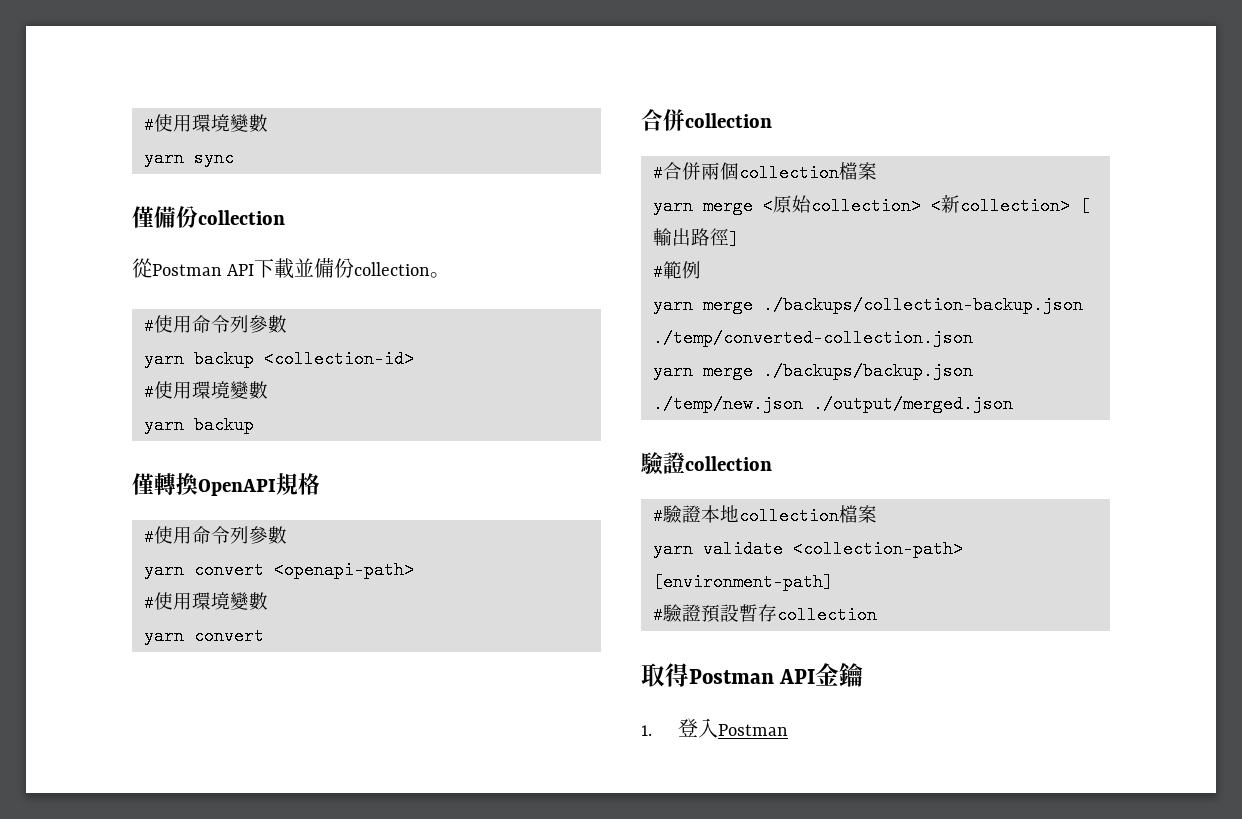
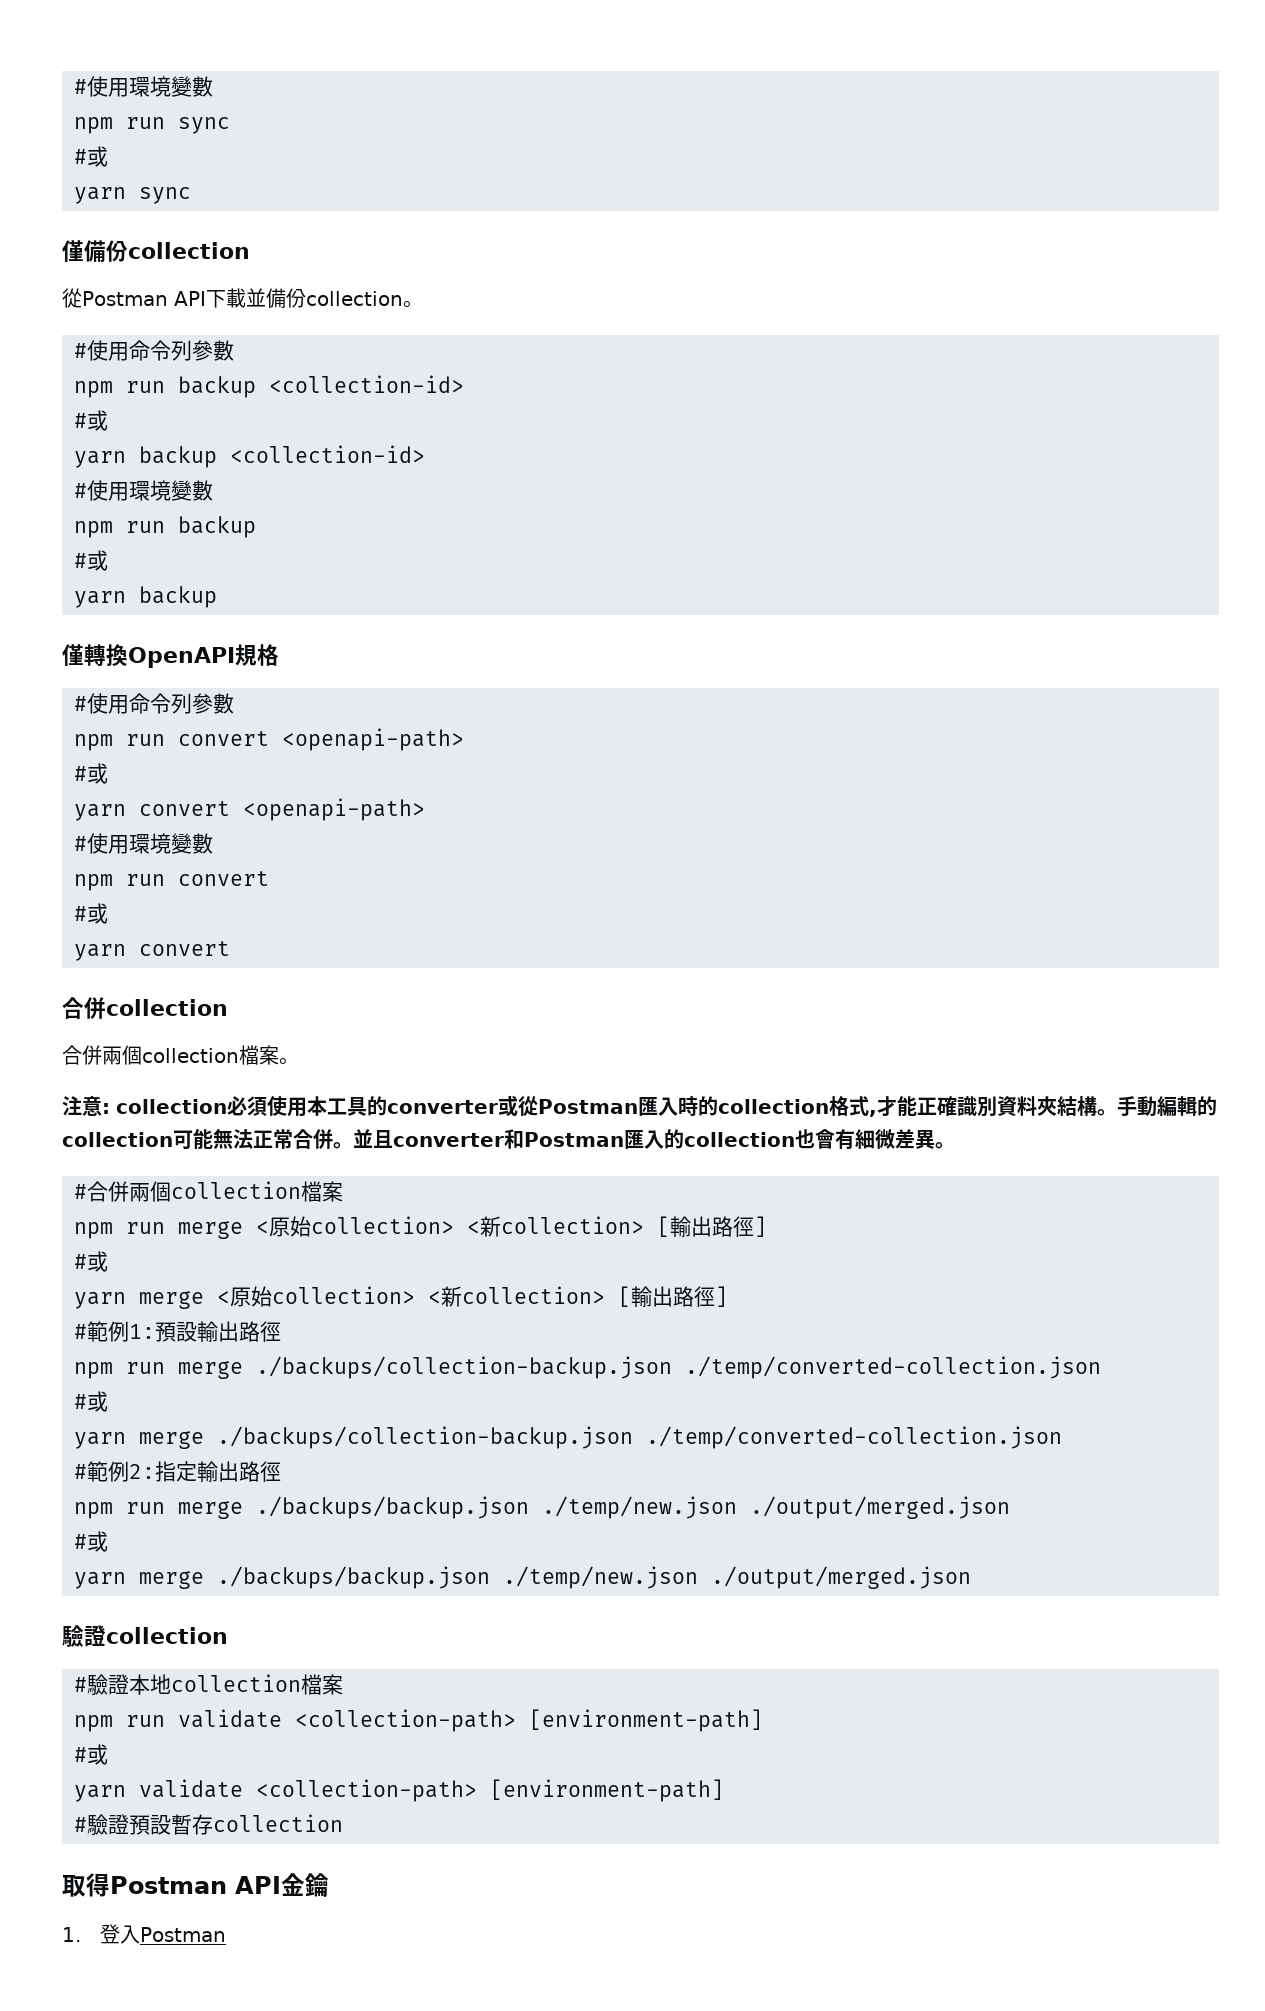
[144,114,268,134] #使用環境變數 -> [74,76,213,97] [74,117,230,134] [74,146,108,167] #使用環境變數 // npm run sync // #或
(287, 324) none -> [74,375,464,398] [74,410,108,431] // npm run backup <collection-id> // #或
(268, 390) none -> [74,516,256,538] [74,550,108,571] // npm run backup // #或
(287, 535) none -> [74,728,464,751] [74,763,108,784] // npm run convert <openapi-path> // #或
(268, 601) none -> [74,871,269,891] [74,903,108,924] // npm run convert // #或
(772, 120) none -> [62,1045,299,1065] [62,1095,1217,1117] [62,1129,955,1150] // 合併兩個collection檔案。 // 注意: collection必須使用本工具的converter或從Postman匯入時的collection格式,才能正確識別資料夾結構。手動編輯的collection可能無法正常合併。並且converter和Postman匯入的collection也會有細微差異。
(877, 171) none -> [74,1216,767,1239] [74,1251,108,1272] // npm run merge <原始collection> <新collection> [輸出路徑] // #或
[653,296,1083,314] [653,329,973,347] // yarn merge ./backups/collection-backup.json ./temp/converted-collection.json -> [129,1321,281,1343] [74,1356,1101,1379] [74,1391,108,1412] [74,1426,1062,1449] [74,1461,281,1483] [74,1496,1010,1519] [74,1531,108,1552] 1:預設輸出路徑 // npm run merge ./backups/collection-backup.json ./temp/converted-collection.json // #或 // yarn merge ./backups/collection-backup.json ./temp/converted-collection.json // #範例2:指定輸出路徑 // npm run merge ./backups/backup.json ./temp/new.json ./output/merged.json // #或
(877, 514) none -> [74,1709,763,1732] [74,1744,108,1765] // npm run validate <collection-path> [environment-path] // #或

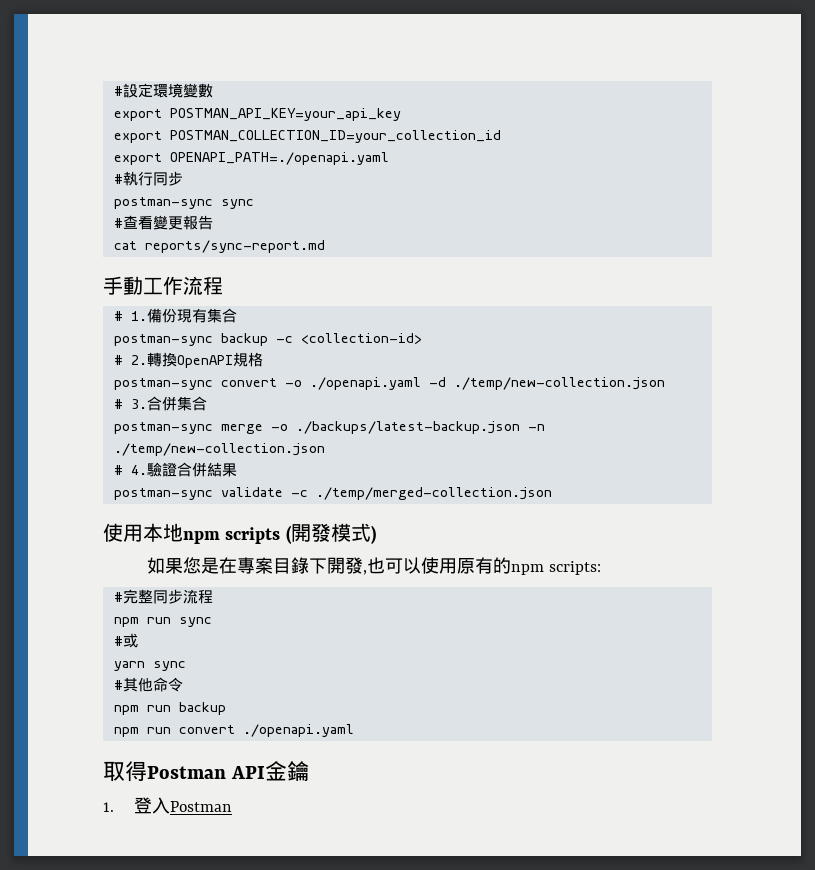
[74,76,213,97] #使用環境變數 -> [113,83,213,98] [113,108,401,121] [113,130,501,143] [113,152,389,165] [113,171,183,186] [113,197,254,209] [113,215,213,230] [113,240,325,253] [103,276,223,295] [113,308,237,323] [113,333,422,346] [113,352,263,368] [113,377,665,390] [113,396,207,411] [113,421,545,434] [113,443,325,456] [113,462,237,477] [113,487,552,500] [103,523,376,544] [146,557,601,575] [113,589,213,604] #設定環境變數 // export POSTMAN_API_KEY=your_api_key // export POSTMAN_COLLECTION_ID=your_collection_id // export OPENAPI_PATH=./openapi.yaml // #執行同步 // postman-sync sync // #查看變更報告 // cat reports/sync-report.md // 手動工作流程 // # 1.備份現有集合 // postman-sync backup -c <collection-id> // # 2.轉換OpenAPI規格 // postman-sync convert -o ./openapi.yaml -d ./temp/new-collection.json // # 3.合併集合 // postman-sync merge -o ./backups/latest-backup.json -n ./temp/new-collection.json // # 4.驗證合併結果 // postman-sync validate -c ./temp/merged-collection.json // 使用本地npm scripts (開發模式) // 如果您是在專案目錄下開發,也可以使用原有的npm scripts: // #完整同步流程
[62,240,250,262] [62,288,423,309] [74,340,234,361] [74,375,464,398] [74,410,108,431] [74,445,425,468] [74,480,213,501] [74,516,256,538] [74,550,108,571] [74,586,217,608] [62,644,279,668] [74,693,234,714] [74,728,464,751] [74,763,108,784] [74,798,425,821] [74,833,213,854] [74,871,269,891] [74,903,108,924] [74,941,230,961] [62,997,228,1020] [62,1045,299,1065] [62,1095,1217,1117] [62,1129,955,1150] [74,1181,343,1202] [74,1216,767,1239] [74,1251,108,1272] [74,1286,728,1309] [74,1321,281,1343] [74,1356,1101,1379] [74,1391,108,1412] [74,1426,1062,1449] [74,1461,281,1483] [74,1496,1010,1519] [74,1531,108,1552] [74,1566,971,1589] [62,1625,228,1647] [74,1674,343,1696] [74,1709,763,1732] [74,1744,108,1765] [74,1779,724,1802] [74,1814,343,1836] // 僅備份collection // 從Postman API下載並備份collection。 // #使用命令列參數 // npm run backup <collection-id> // #或 // yarn backup <collection-id> // #使用環境變數 // npm run backup // #或 // yarn backup // 僅轉換OpenAPI規格 // #使用命令列參數 // npm run convert <openapi-path> // #或 // yarn convert <openapi-path> // #使用環境變數 // npm run convert // #或 // yarn convert // 合併collection // 合併兩個collection檔案。 // 注意: collection必須使用本工具的converter或從Postman匯入時的collection格式,才能正確識別資料夾結構。手動編輯的collection可能無法正常合併。並且converter和Postman匯入的collection也會有細微差異。 // #合併兩個collection檔案 // npm run merge <原始collection> <新collection> [輸出路徑] // #或 // yarn merge <原始collection> <新collection> [輸出路徑] // #範例1:預設輸出路徑 // npm run merge ./backups/collection-backup.json ./temp/converted-collection.json // #或 // yarn merge ./backups/collection-backup.json ./temp/converted-collection.json // #範例2:指定輸出路徑 // npm run merge ./backups/backup.json ./temp/new.json ./output/merged.json // #或 // yarn merge ./backups/backup.json ./temp/new.json ./output/merged.json // 驗證collection // #驗證本地collection檔案 // npm run validate <collection-path> [environment-path] // #或 // yarn validate <collection-path> [environment-path] // #驗證預設暫存collection -> [113,677,183,692] [113,702,226,715] [113,724,354,737] // #其他命令 // npm run backup // npm run convert ./openapi.yaml

